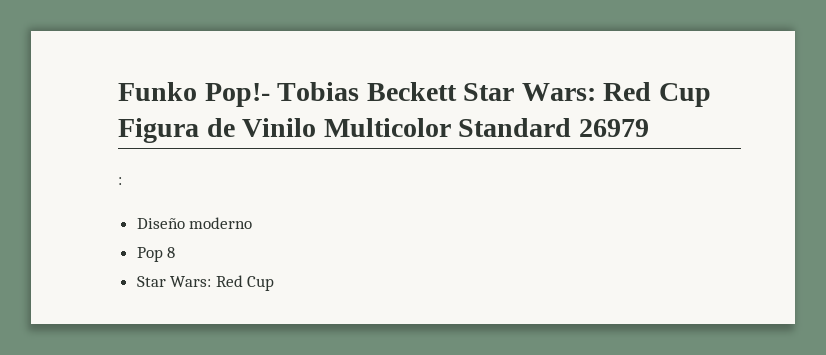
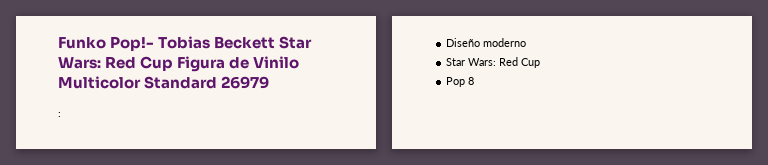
[136,247,176,262] [136,275,275,291] // Pop 8 // Star Wars: Red Cup -> [446,57,541,68] [446,77,475,87] // Star Wars: Red Cup // Pop 8

